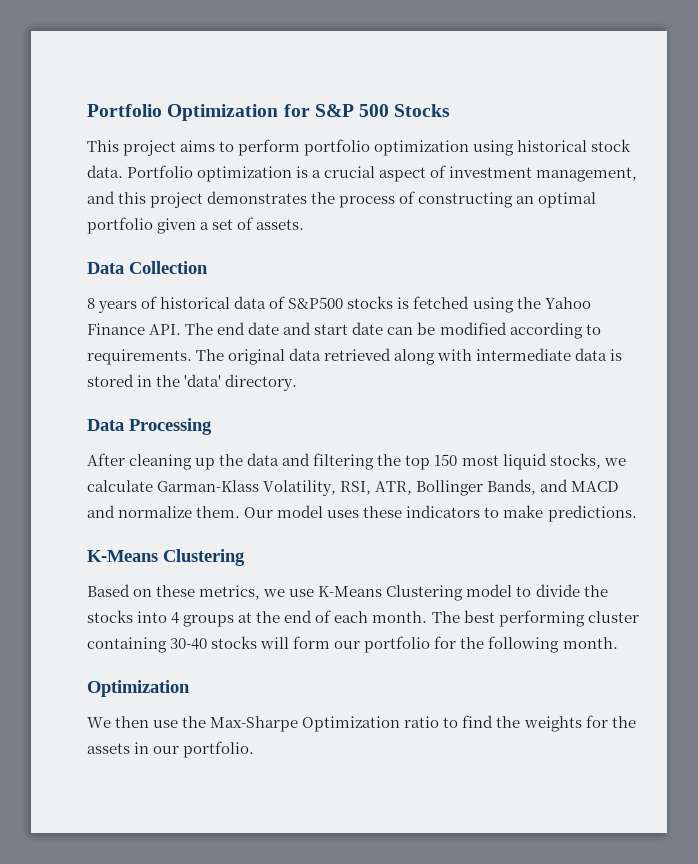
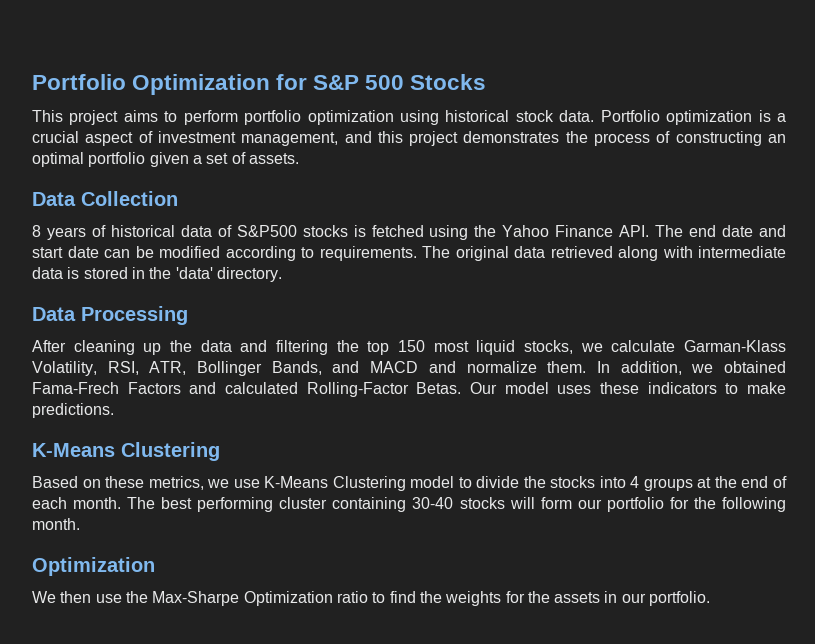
(241, 512) none -> [596,361,787,375] [32,382,462,397] In addition, we obtained Fama-Frech Factors and calculated Rolling-Factor Betas.

